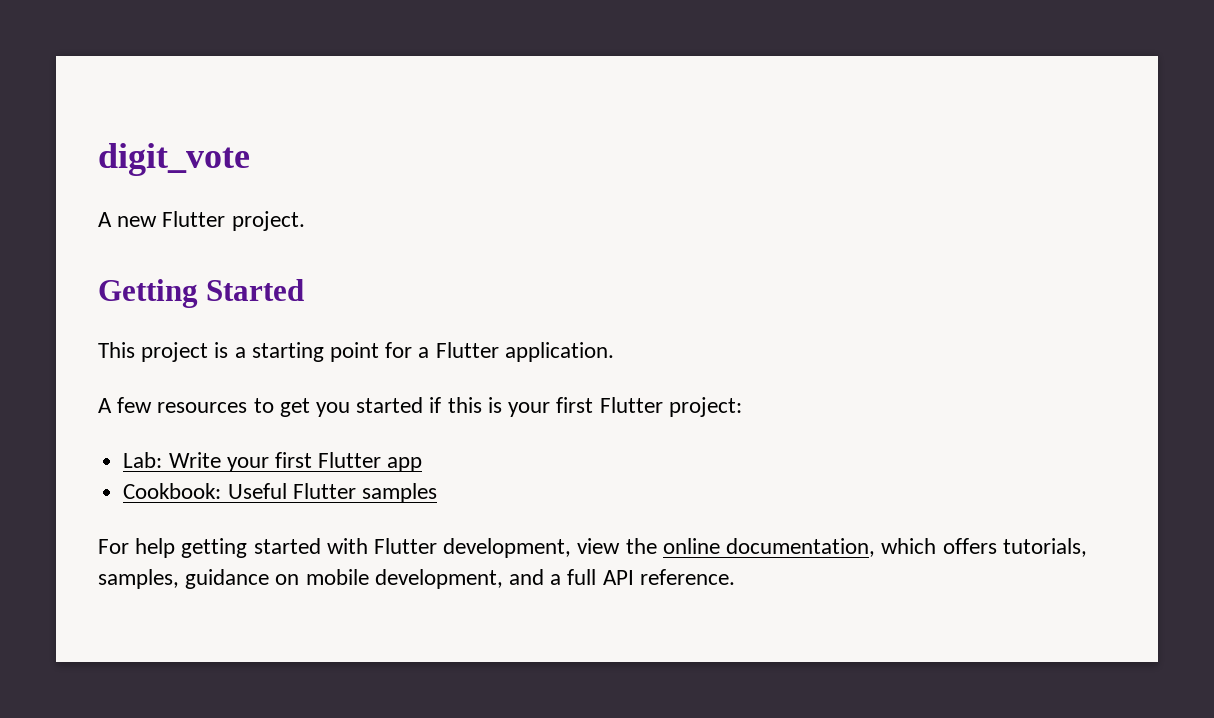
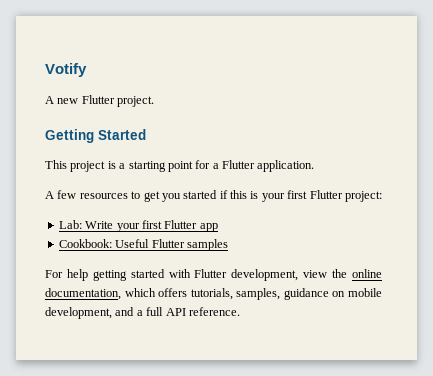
[98,143,250,176] digit_vote -> [45,63,87,77] Votify

